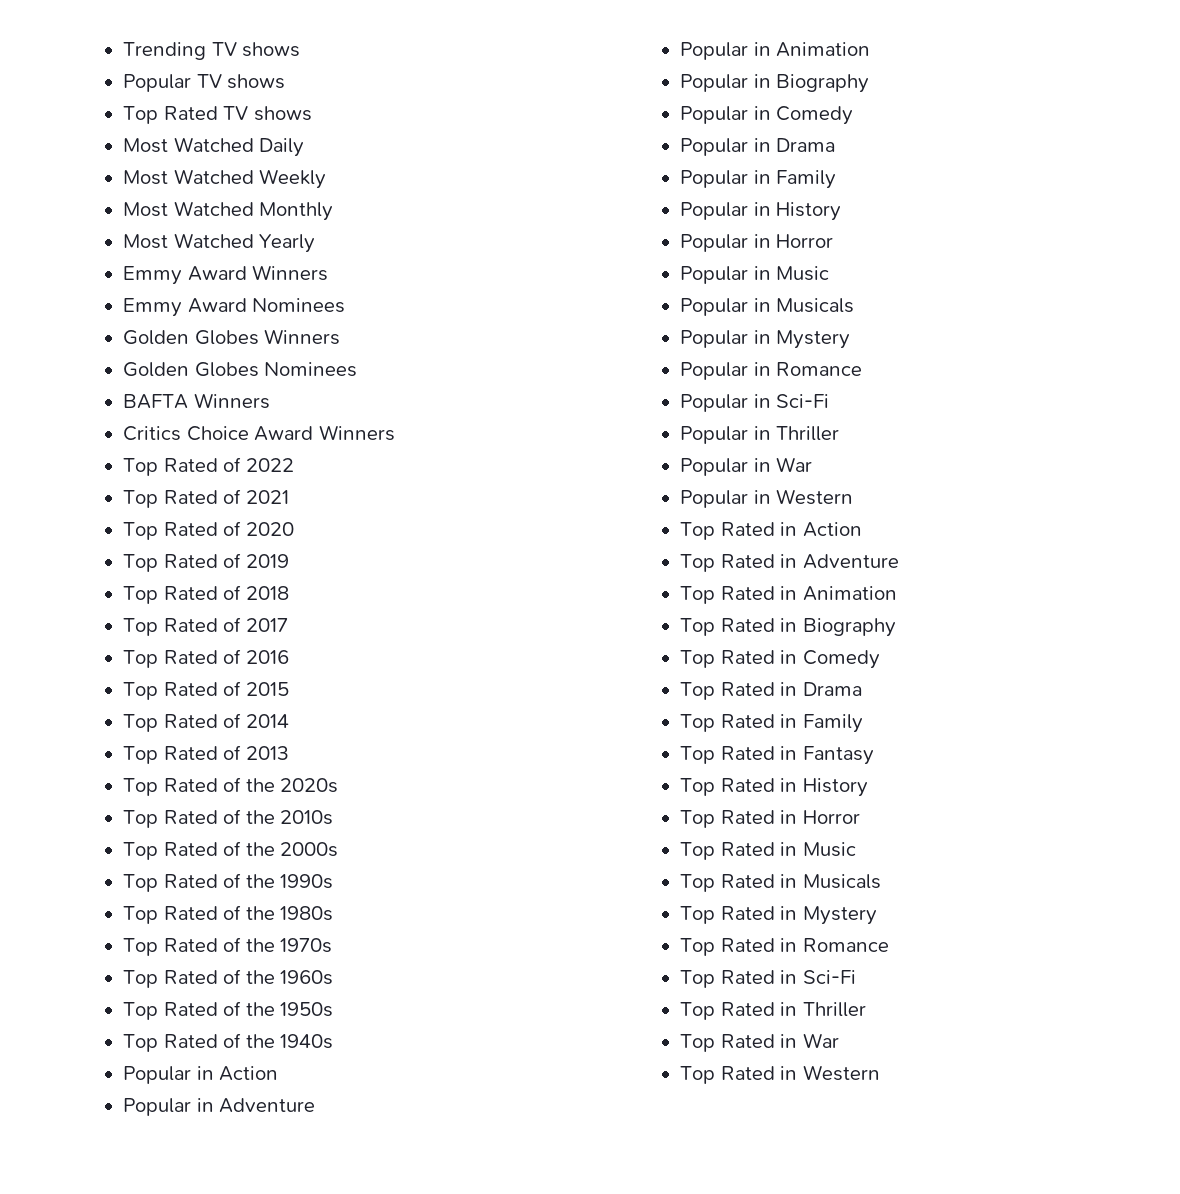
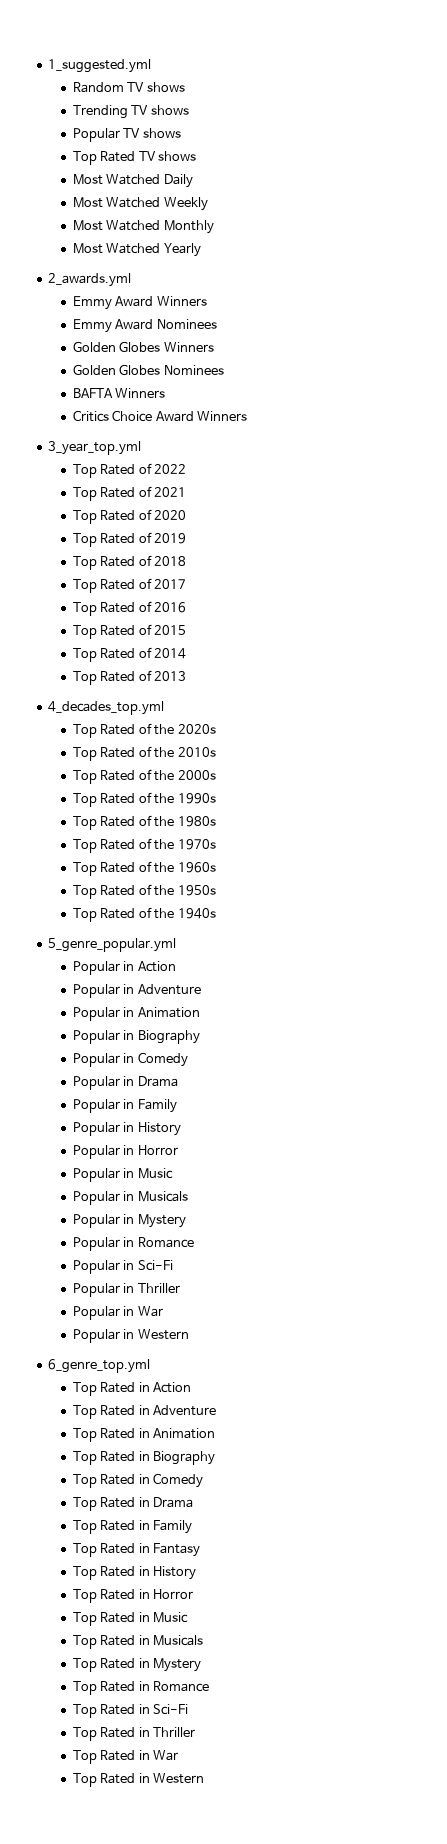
(123, 51) none -> [48,59,152,73] [72,82,185,93] 1_suggested.yml // Random TV shows //
(316, 243) none -> [48,273,132,287] // 2_awards.yml
(395, 433) none -> [48,441,142,455] // 3_year_top.yml
(289, 753) none -> [48,701,165,715] // 4_decades_top.yml
(334, 1041) none -> [48,938,177,952] // 5_genre_popular.yml
(854, 497) none -> [48,1359,151,1373] // 6_genre_top.yml

